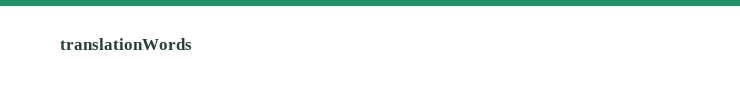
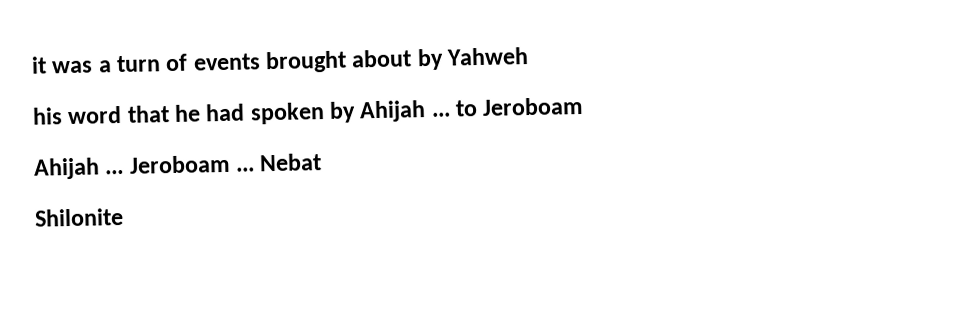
[60,38,192,50] translationWords -> [31,47,530,74] [32,96,585,125] [33,153,323,180] [34,207,124,227] it was a turn of events brought about by Yahweh // his word that he had spoken by Ahijah ... to Jeroboam // Ahijah ... Jeroboam ... Nebat // Shilonite

